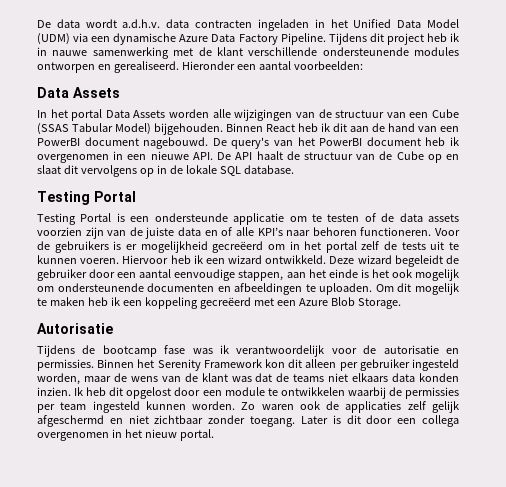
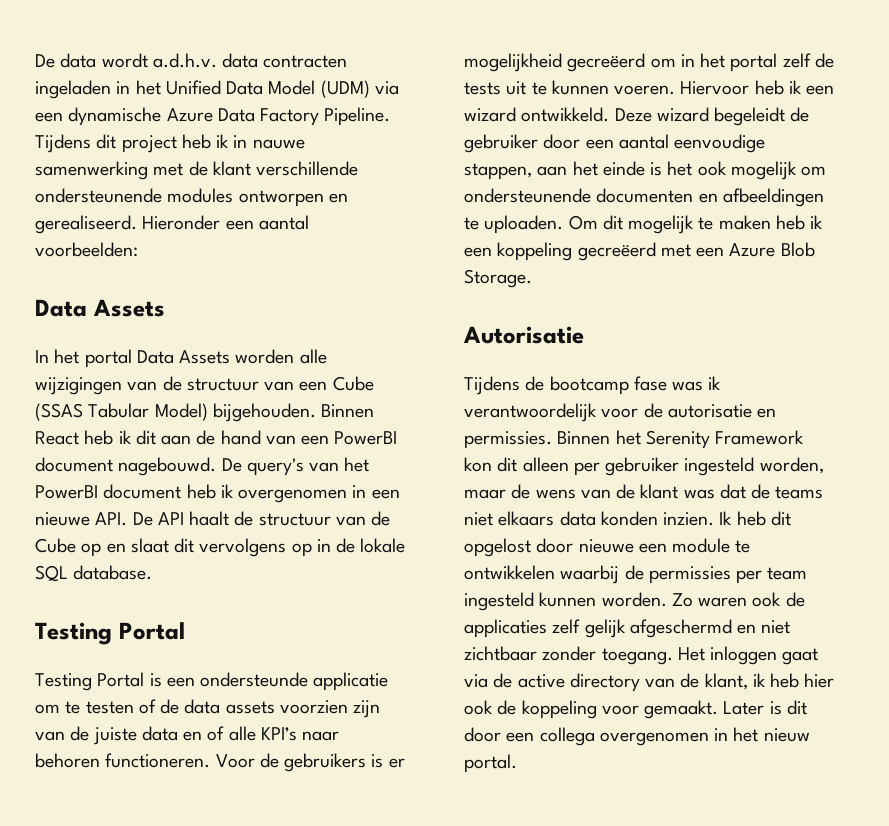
(201, 391) none -> [578,539,634,553] nieuwe
(296, 421) none -> [677,646,819,665] [464,673,835,692] [464,700,719,719] Het inloggen gaat via de active directory van de klant, ik heb hier ook de koppeling voor gemaakt.

